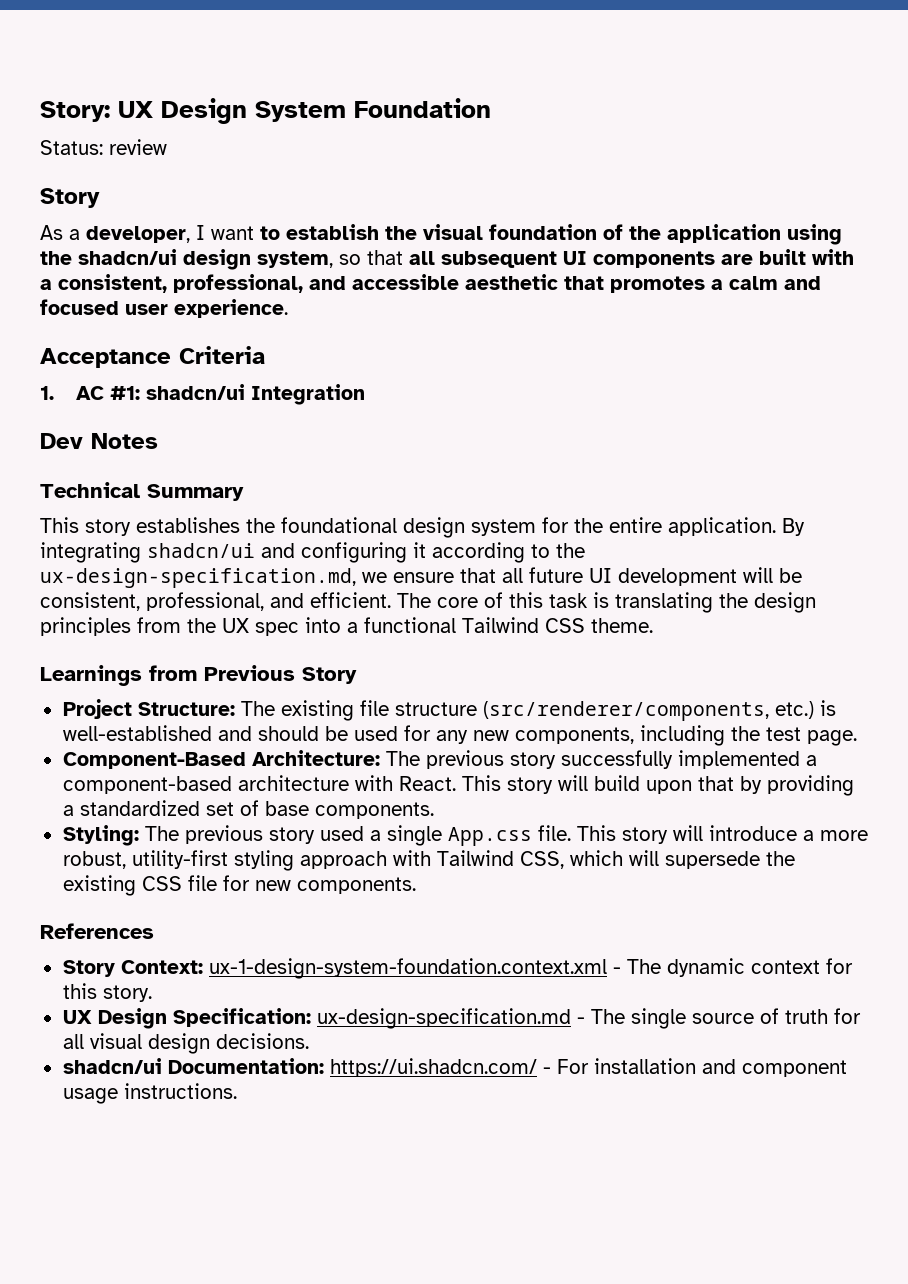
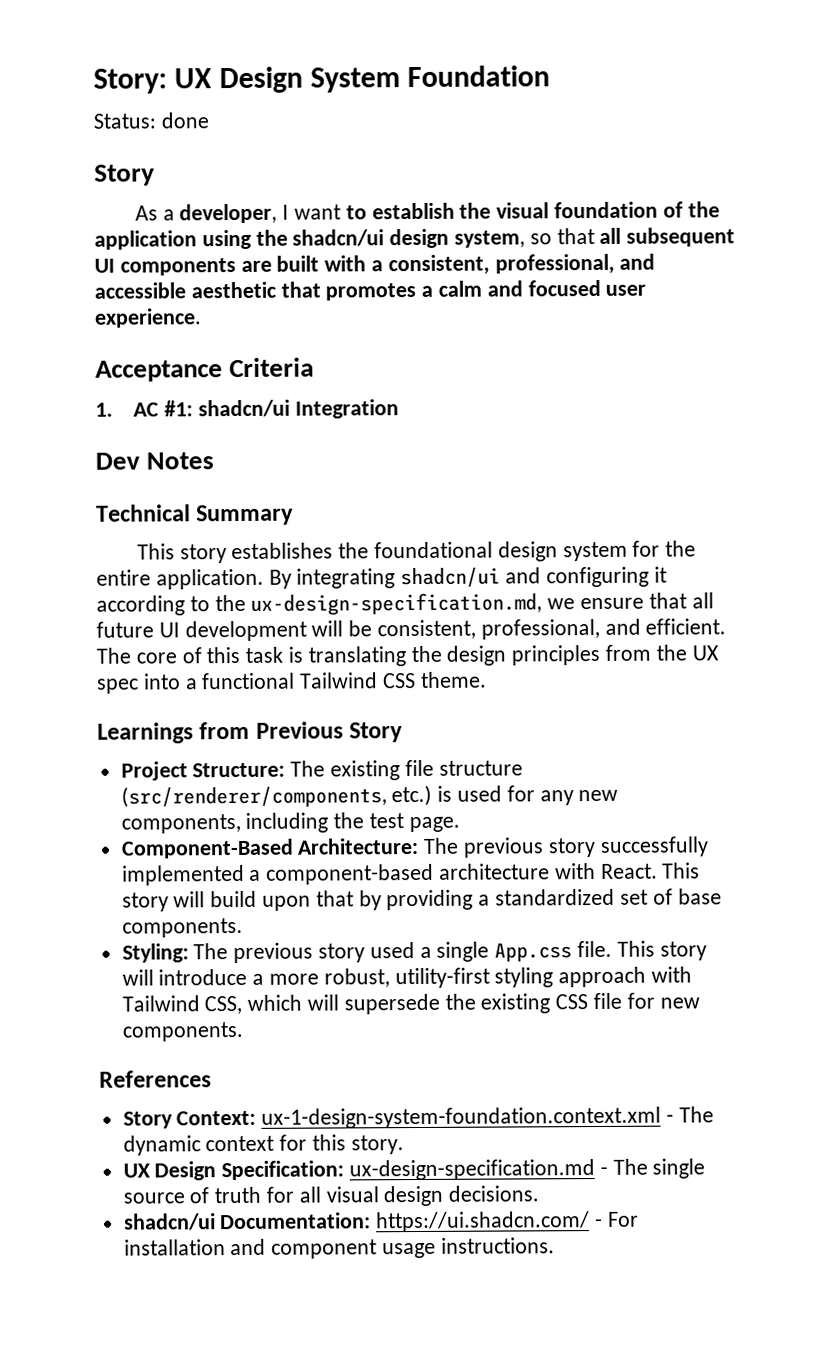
[109,139,167,155] review -> [160,112,209,129] done
[62,725,348,741] well-established and should be -> (453, 793) none

